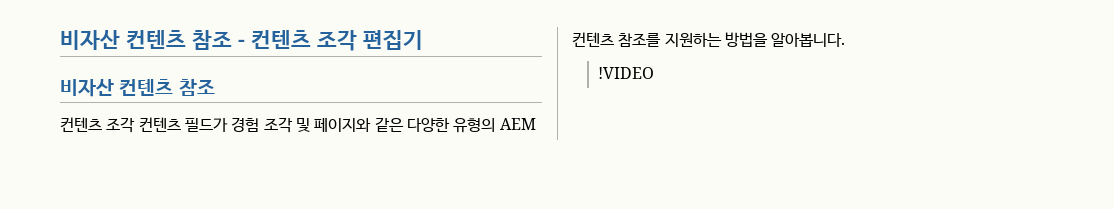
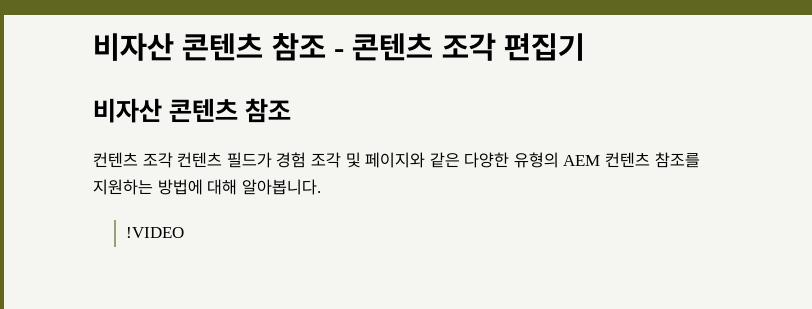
[60,30,186,50] 비자산 컨텐츠 -> [93,33,264,61] 비자산 콘텐츠
[251,30,311,49] 컨텐츠 -> [352,33,434,61] 콘텐츠
[119,79,174,96] 컨텐츠 -> [169,98,239,123] 콘텐츠
[724,32,768,47] 방법을 -> [157,179,238,195] 방법에 대해

